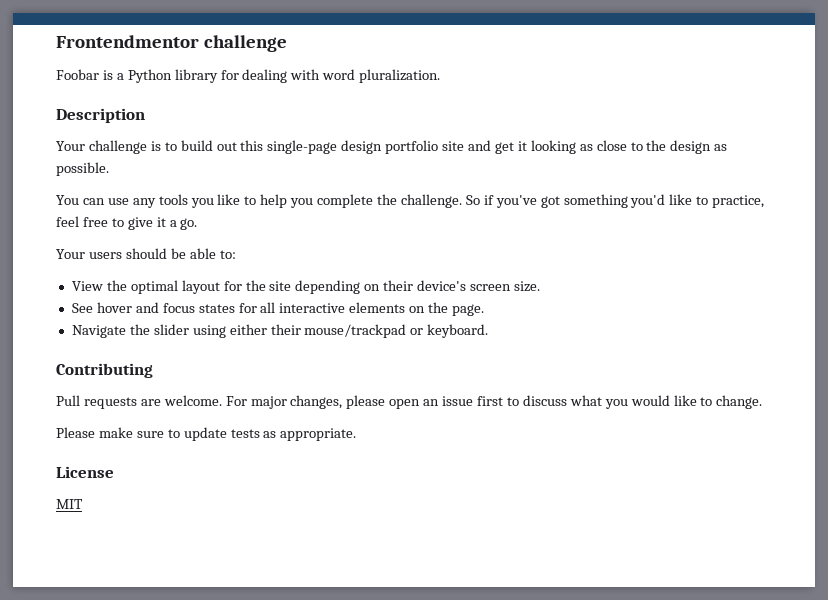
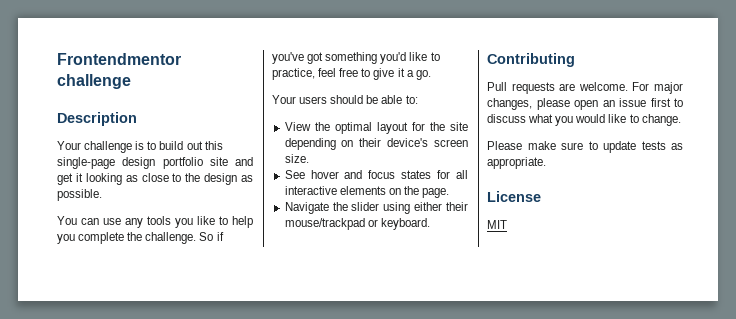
[56,69,441,83] // Foobar is a Python library for dealing with word pluralization. -> (131, 81) none

